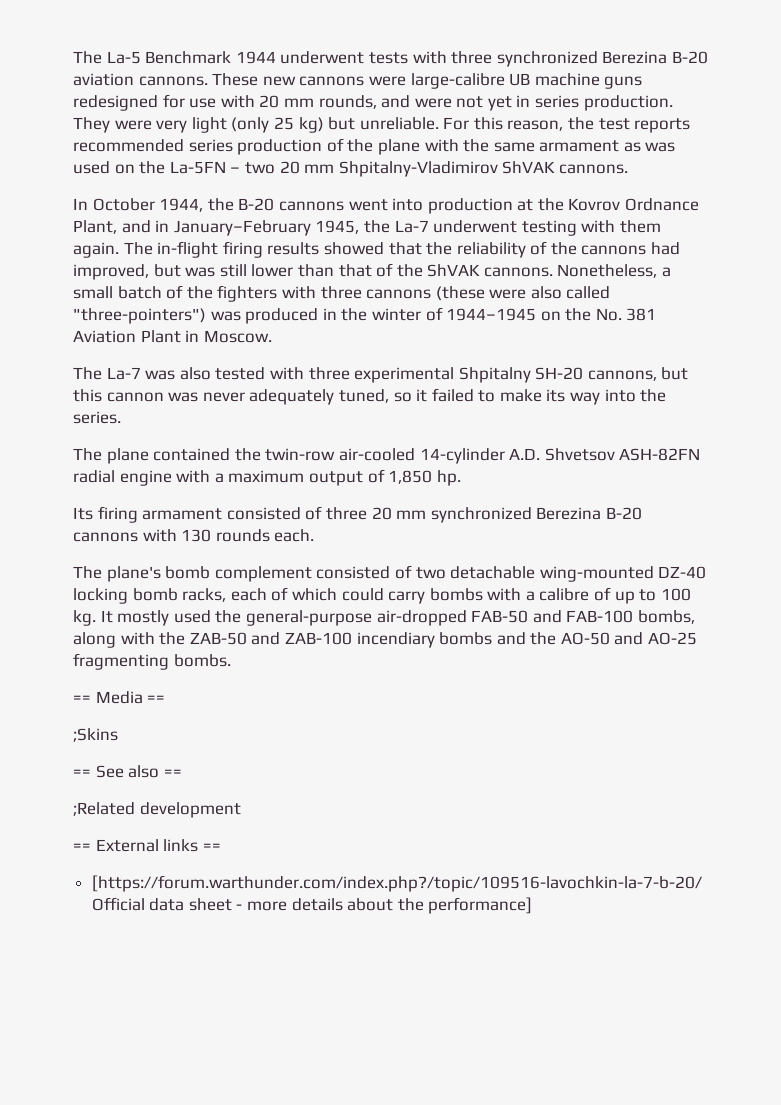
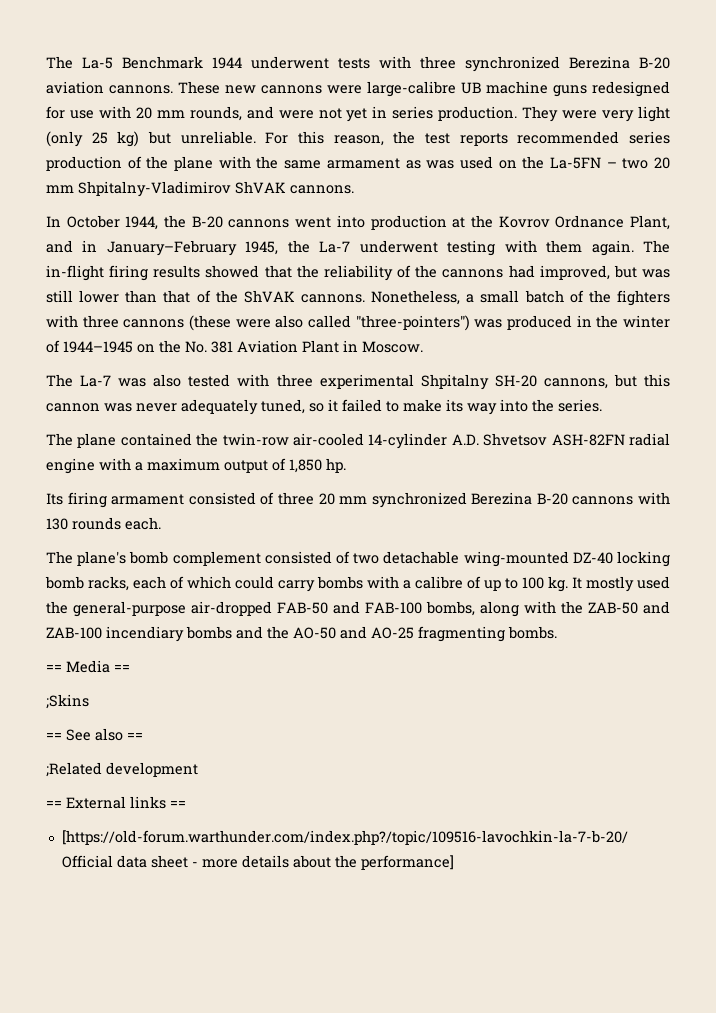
[91,875,702,892] [https://forum.warthunder.com/index.php?/topic/109516-lavochkin-la-7-b-20/ -> [61,830,628,845] [https://old-forum.warthunder.com/index.php?/topic/109516-lavochkin-la-7-b-20/

